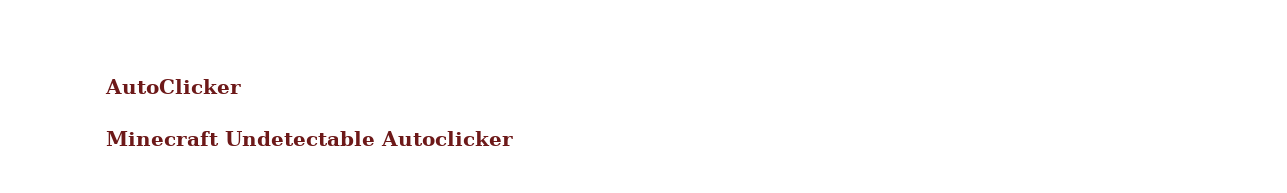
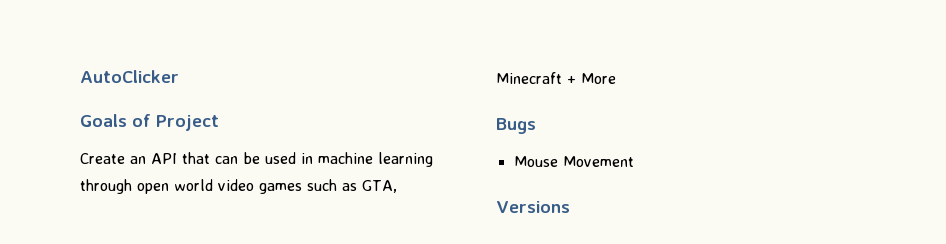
[106,131,513,146] Minecraft Undetectable Autoclicker -> [80,114,219,131] [80,152,433,167] [80,179,397,194] [496,72,616,84] [496,118,536,134] [513,156,634,167] [496,201,570,213] Goals of Project // Create an API that can be used in machine learning through open world video games such as GTA, Minecraft + More // Bugs // Mouse Movement // Versions

